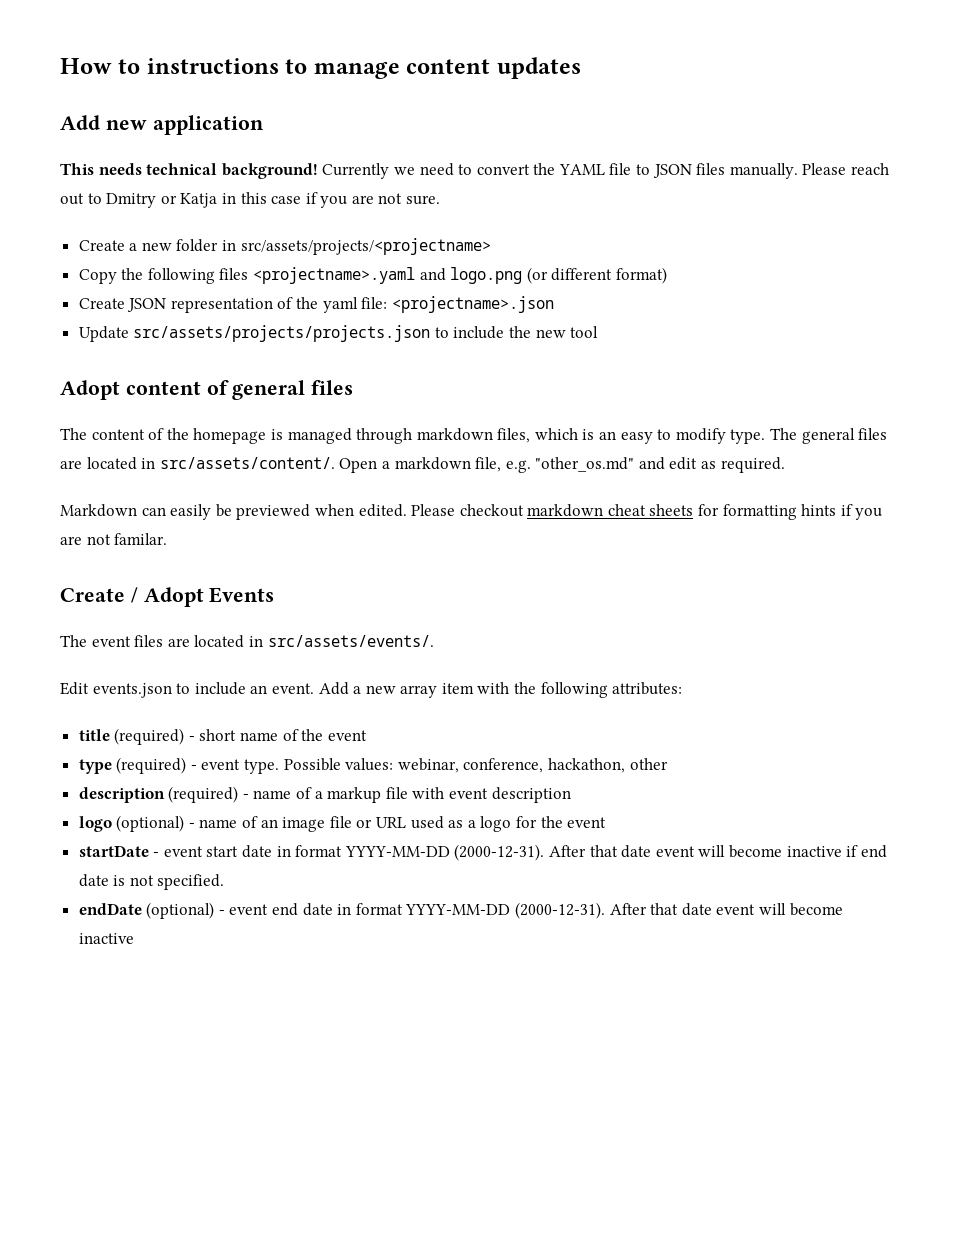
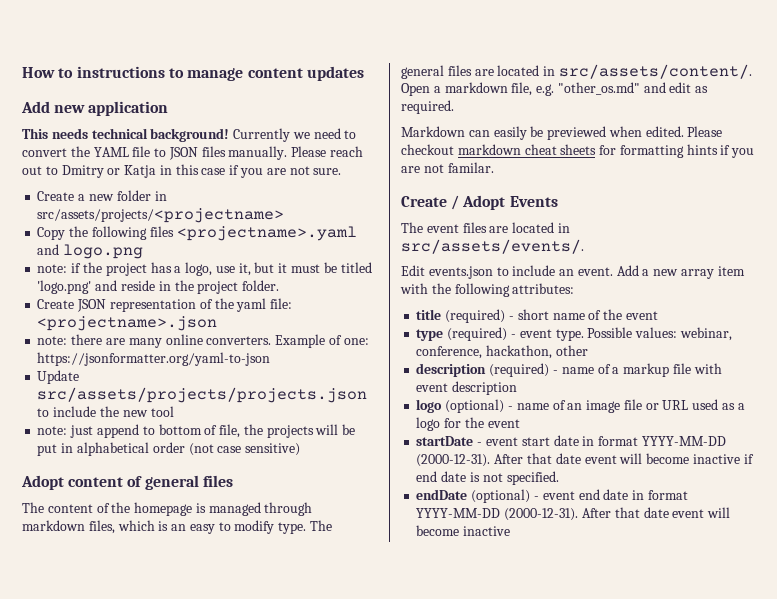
[526,267,668,284] (or different format) -> [37,262,372,276] [37,280,280,294] // note: if the project has a logo, use it, but it must be titled 'logo.png' and reside in the project folder.
(554, 304) none -> [37,334,369,348] [37,352,271,366] // note: there are many online converters. Example of one: https://jsonformatter.org/yaml-to-json
(599, 332) none -> [37,424,356,438] [37,442,301,456] // note: just append to bottom of file, the projects will be put in alphabetical order (not case sensitive)

